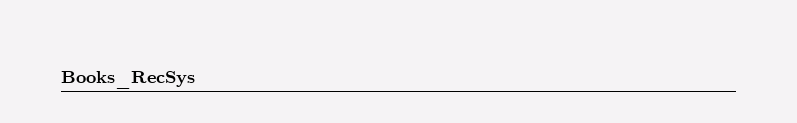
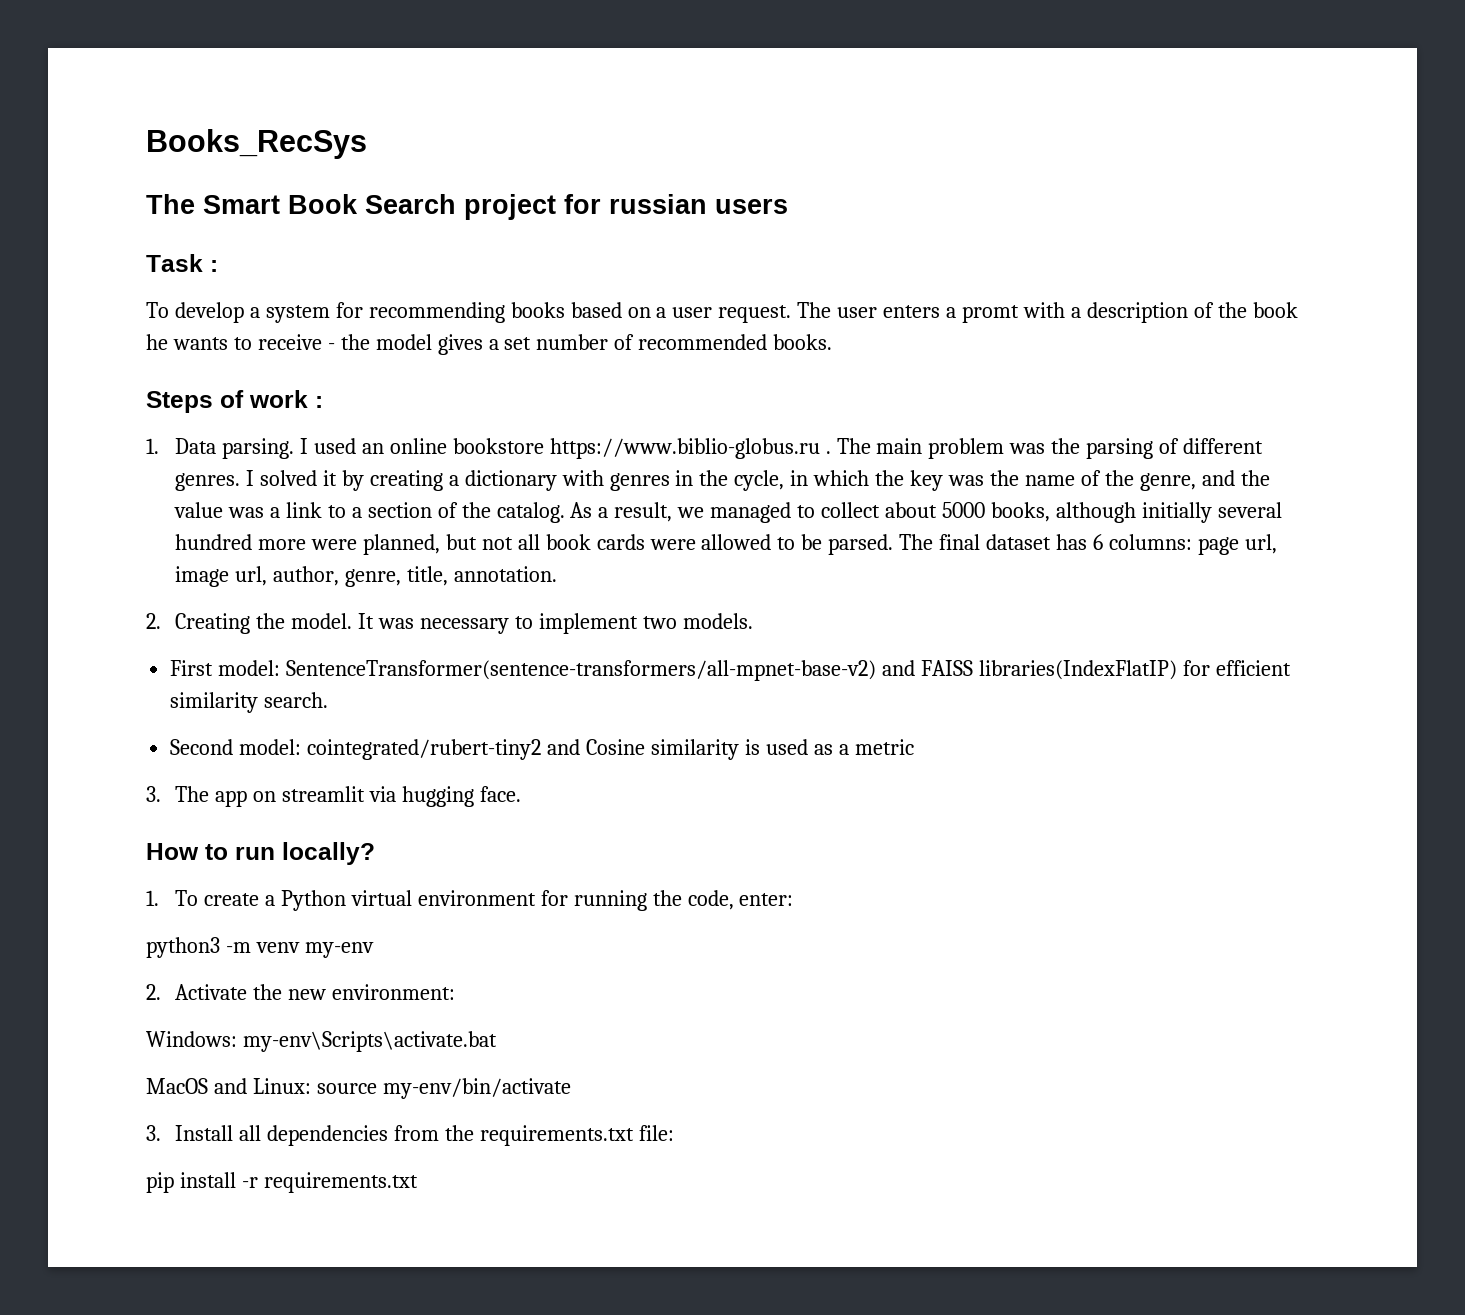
(195, 80) none -> [146,194,788,220] [146,254,218,272] [146,302,1298,323] [146,334,833,355] [146,390,323,413] [146,438,1264,459] [175,470,1270,491] [174,502,1282,523] [175,534,1277,555] [175,566,557,587] [146,613,753,634] [170,660,1291,681] [170,692,329,713] [170,739,914,760] [146,786,521,807] [146,842,375,865] [146,890,794,911] [146,937,374,958] [146,984,455,1000] [146,1031,497,1052] [146,1078,571,1099] [146,1125,674,1146] [146,1172,418,1193] // The Smart Book Search project for russian users // Task : // To develop a system for recommending books based on a user request. The user enters a promt with a description of the book he wants to receive - the model gives a set number of recommended books. // Steps of work : // 1. Data parsing. I used an online bookstore https://www.biblio-globus.ru . The main problem was the parsing of different genres. I solved it by creating a dictionary with genres in the cycle, in which the key was the name of the genre, and the value was a link to a section of the catalog. As a result, we managed to collect about 5000 books, although initially several hundred more were planned, but not all book cards were allowed to be parsed. The final dataset has 6 columns: page url, image url, author, genre, title, annotation. // 2. Creating the model. It was necessary to implement two models. // First model: SentenceTransformer(sentence-transformers/all-mpnet-base-v2) and FAISS libraries(IndexFlatIP) for efficient similarity search. // Second model: cointegrated/rubert-tiny2 and Cosine similarity is used as a metric // 3. The app on streamlit via hugging face. // How to run locally? // 1. To create a Python virtual environment for running the code, enter: // python3 -m venv my-env // 2. Activate the new environment: // Windows: my-env\Scripts\activate.bat // MacOS and Linux: source my-env/bin/activate // 3. Install all dependencies from the requirements.txt file: // pip install -r requirements.txt

